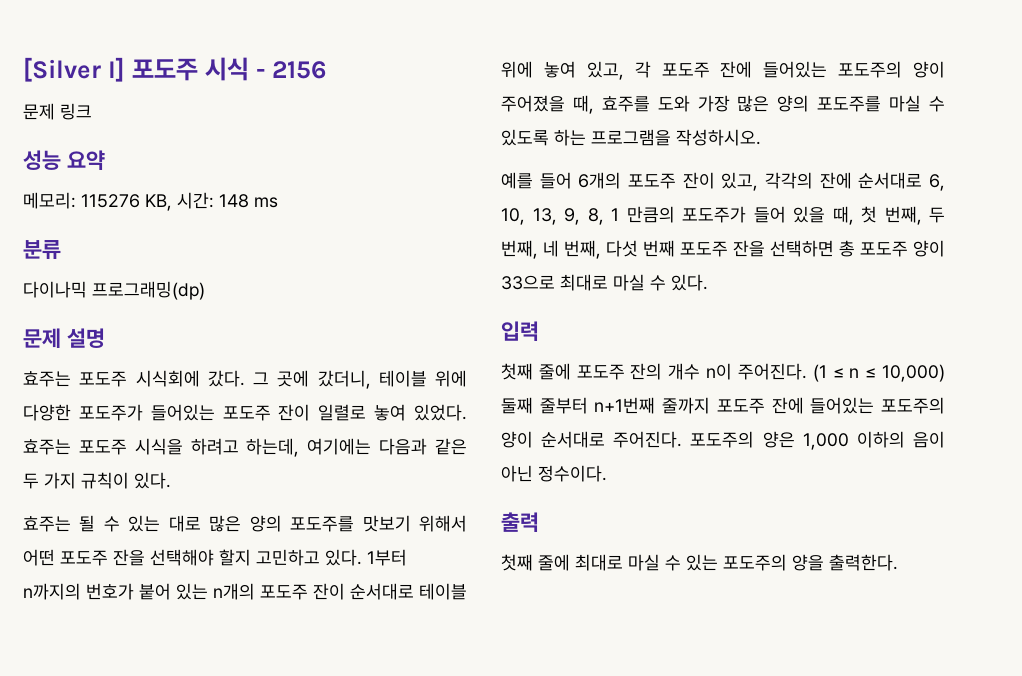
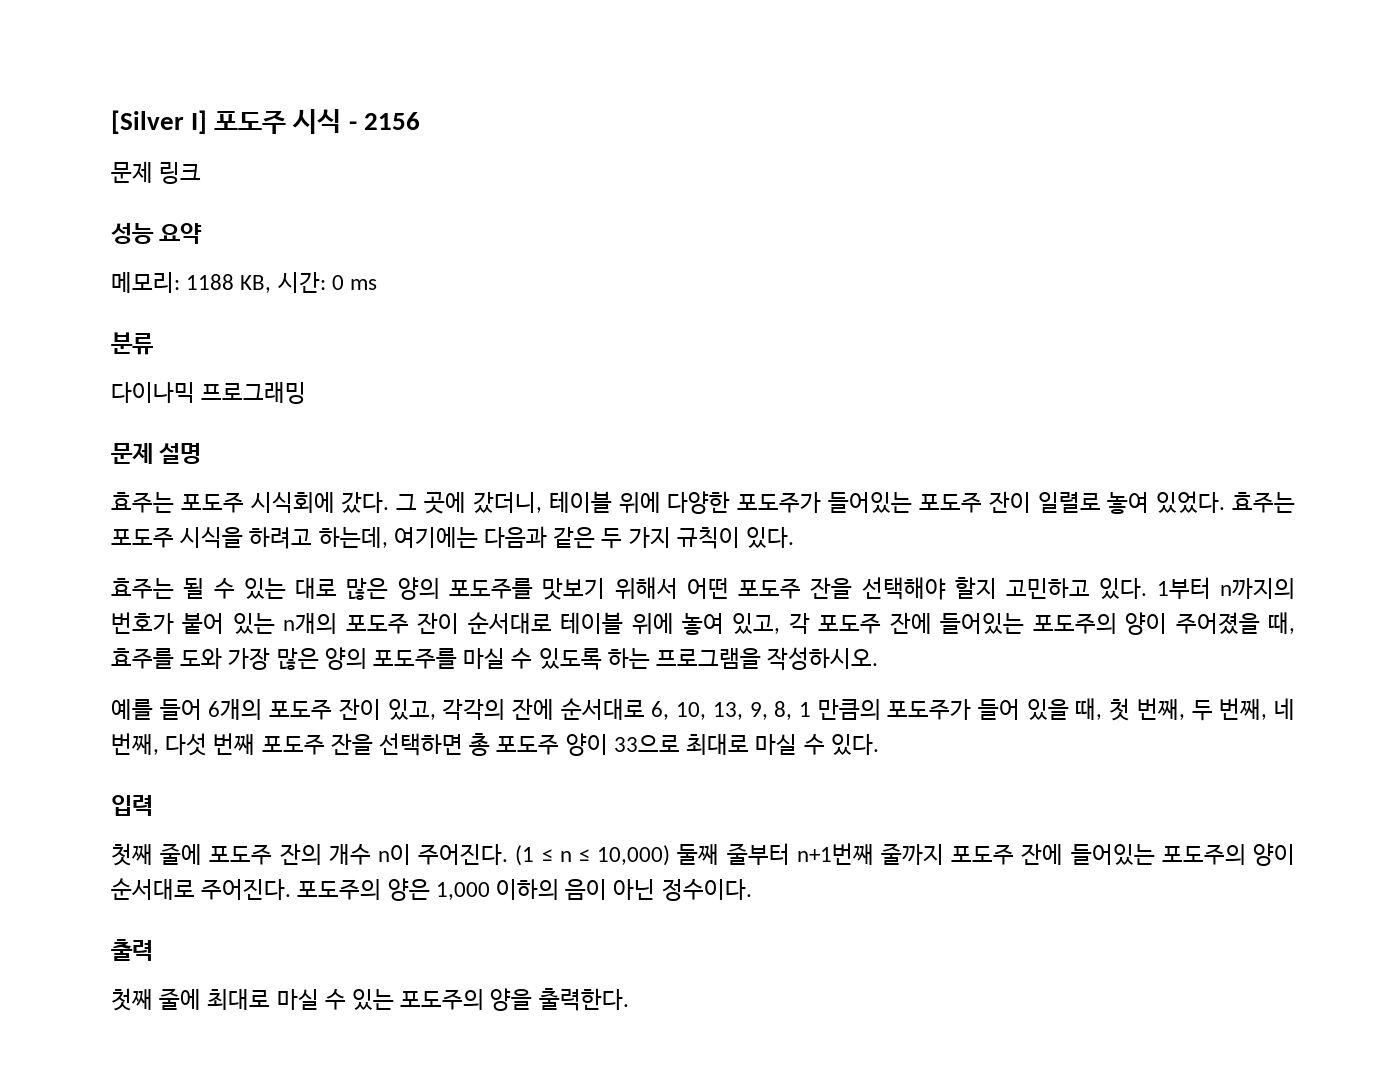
[81,194,140,208] 115276 -> [186,274,235,290] 1188
[219,194,249,208] 148 -> [331,275,344,290] 0
[92,281,205,300] 프로그래밍(dp) -> [201,382,307,404] 프로그래밍

